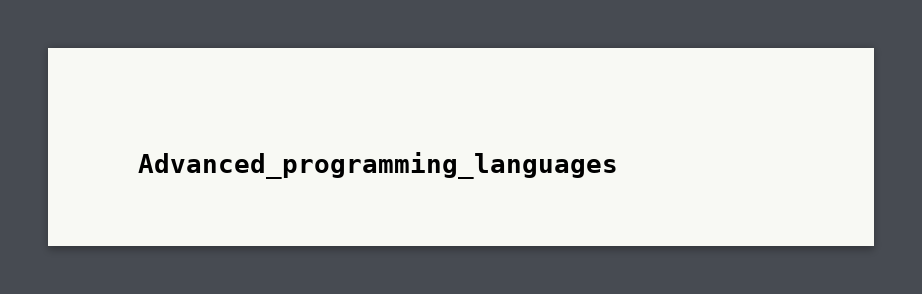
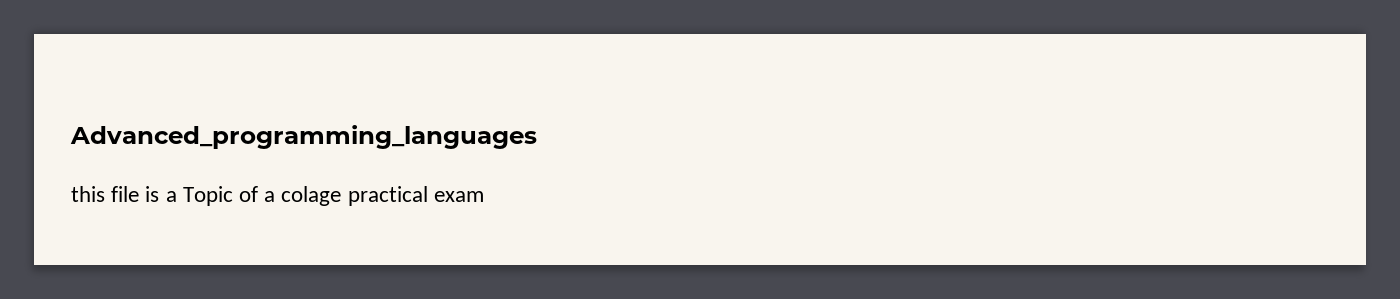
(618, 165) none -> [71,186,484,206] // this file is a Topic of a colage practical exam

